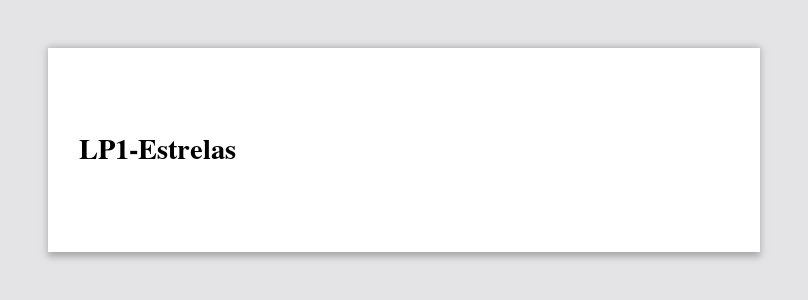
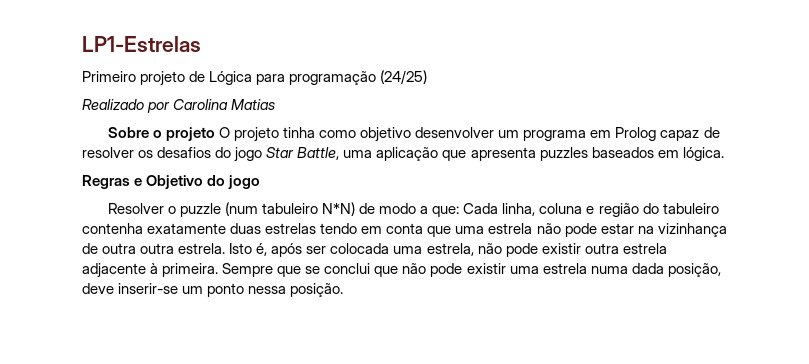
(236, 149) none -> [82,70,428,86] [82,99,276,113] [107,127,720,142] [82,147,724,162] [82,175,261,189] [107,202,719,217] [82,223,727,237] [82,243,667,257] [82,263,721,278] [82,283,344,297] // Primeiro projeto de Lógica para programação (24/25) // Realizado por Carolina Matias // Sobre o projeto O projeto tinha como objetivo desenvolver um programa em Prolog capaz de resolver os desafios do jogo Star Battle, uma aplicação que apresenta puzzles baseados em lógica. // Regras e Objetivo do jogo // Resolver o puzzle (num tabuleiro N*N) de modo a que: Cada linha, coluna e região do tabuleiro contenha exatamente duas estrelas tendo em conta que uma estrela não pode estar na vizinhança de outra outra estrela. Isto é, após ser colocada uma estrela, não pode existir outra estrela adjacente à primeira. Sempre que se conclui que não pode existir uma estrela numa dada posição, deve inserir-se um ponto nessa posição.

